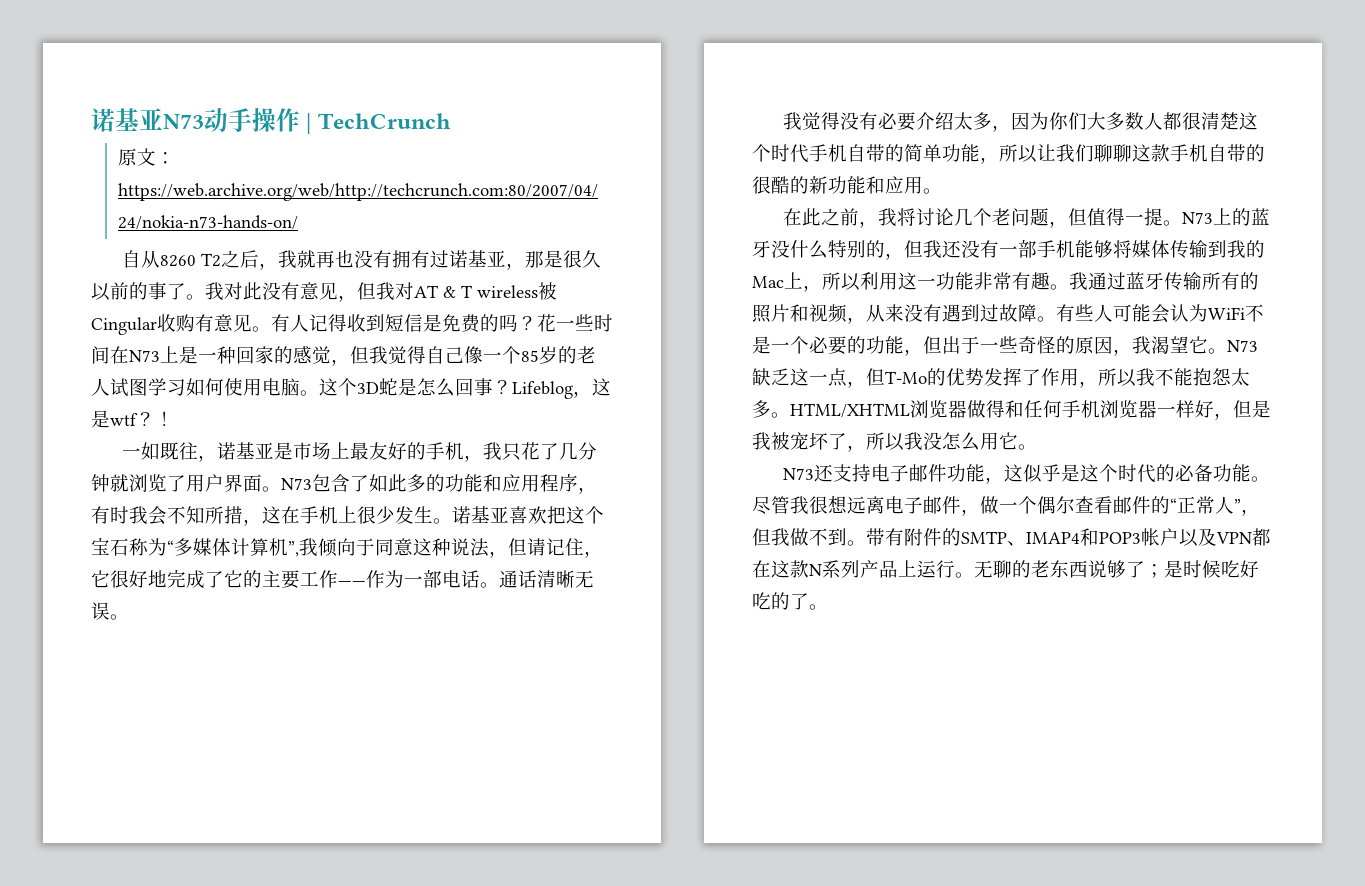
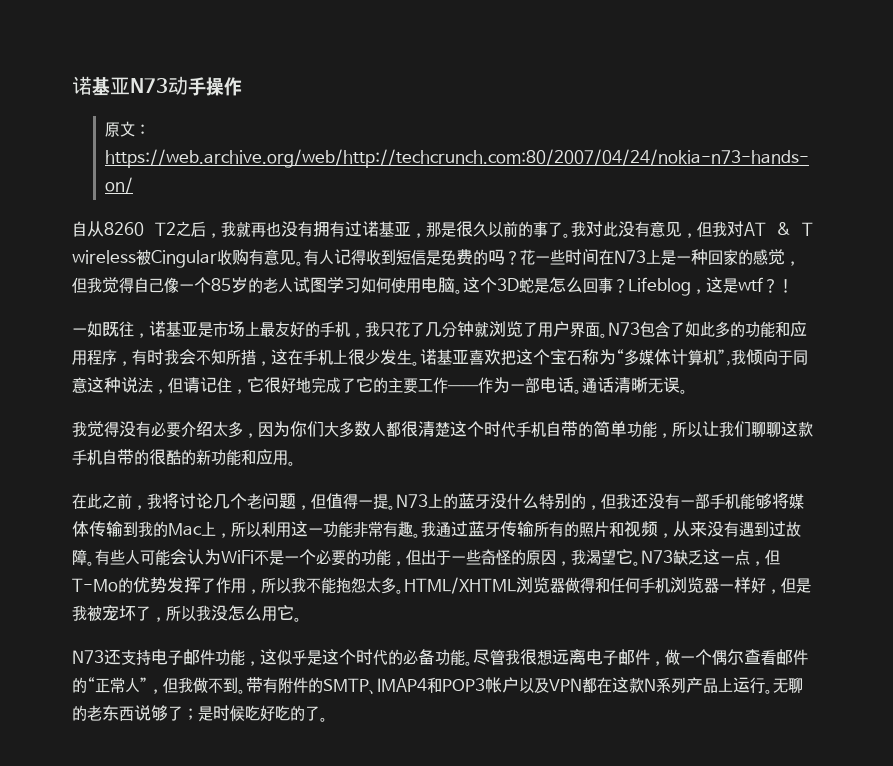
[306,113,451,134] | TechCrunch -> (242, 86) none

